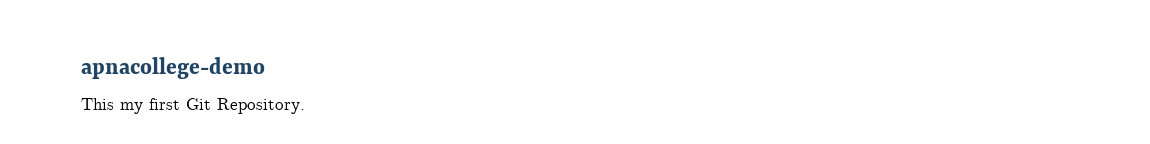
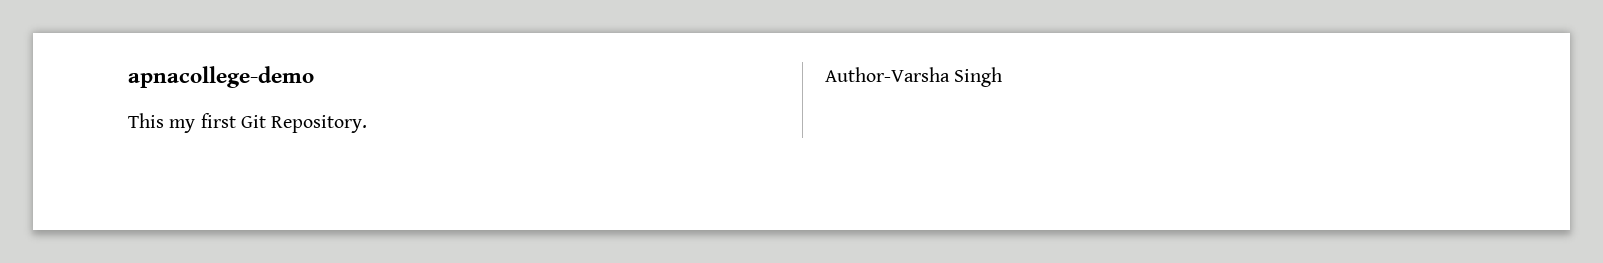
(305, 106) none -> [825,67,1003,87] // Author-Varsha Singh

